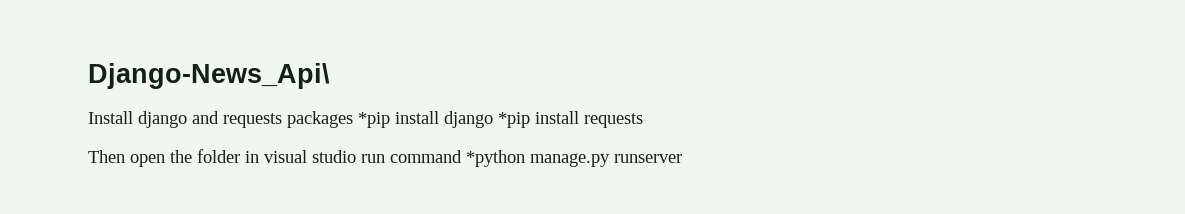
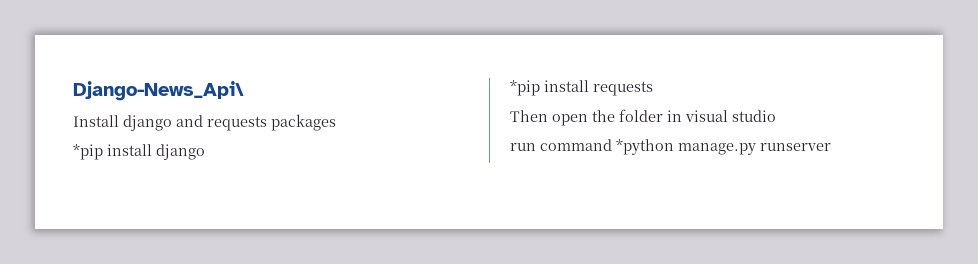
(353, 119) none -> (336, 122) //
(493, 119) none -> (205, 152) //
(356, 156) none -> (776, 116) //

